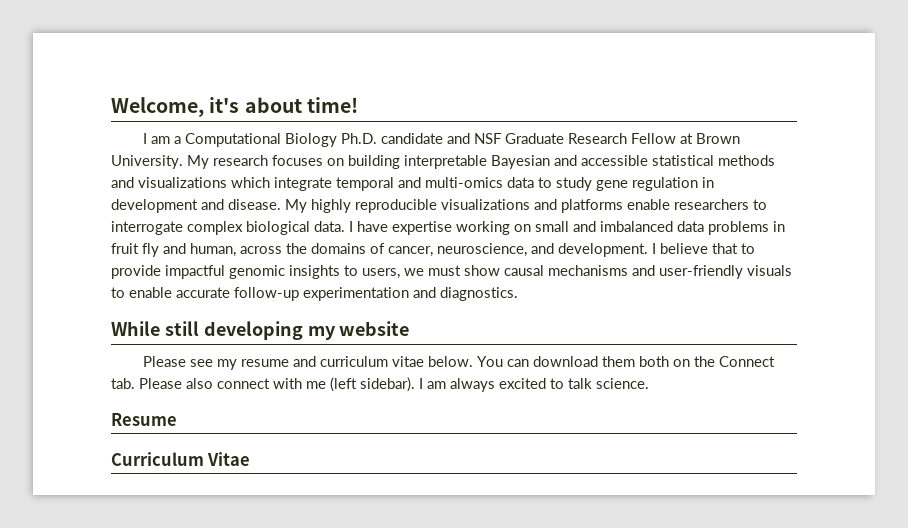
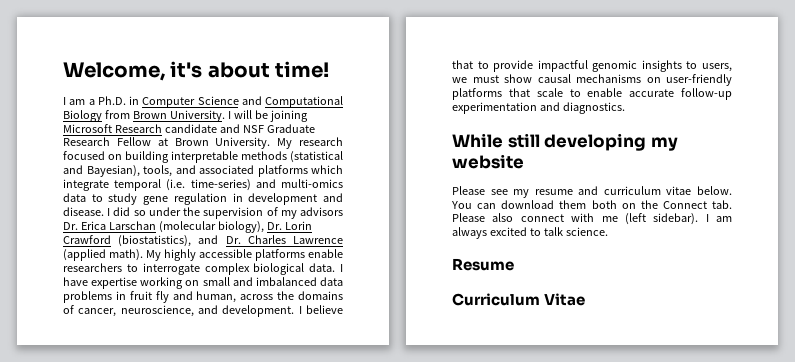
[185,133,378,147] Computational Biology Ph.D. -> [97,96,343,108] [63,110,308,122] [63,124,162,133] Ph.D. in Computer Science and Computational Biology from Brown University. I will be joining Microsoft Research
[272,155,323,166] focuses -> [63,151,105,160] focused
[491,155,775,169] [111,177,227,188] Bayesian and accessible statistical methods and visualizations -> [241,151,343,163] [63,165,308,177] methods (statistical and Bayesian), tools, and associated platforms
(394, 184) none -> [166,179,251,191] (i.e. time-series)
[285,199,557,213] My highly reproducible visualizations and -> [107,207,343,219] [63,221,312,233] [63,235,343,247] [63,249,252,261] I did so under the supervision of my advisors Dr. Erica Larschan (molecular biology), Dr. Lorin Crawford (biostatistics), and Dr. Charles Lawrence (applied math). My highly accessible
[632,265,792,279] and user-friendly visuals -> [646,74,732,86] [452,88,563,100] on user-friendly platforms that scale

